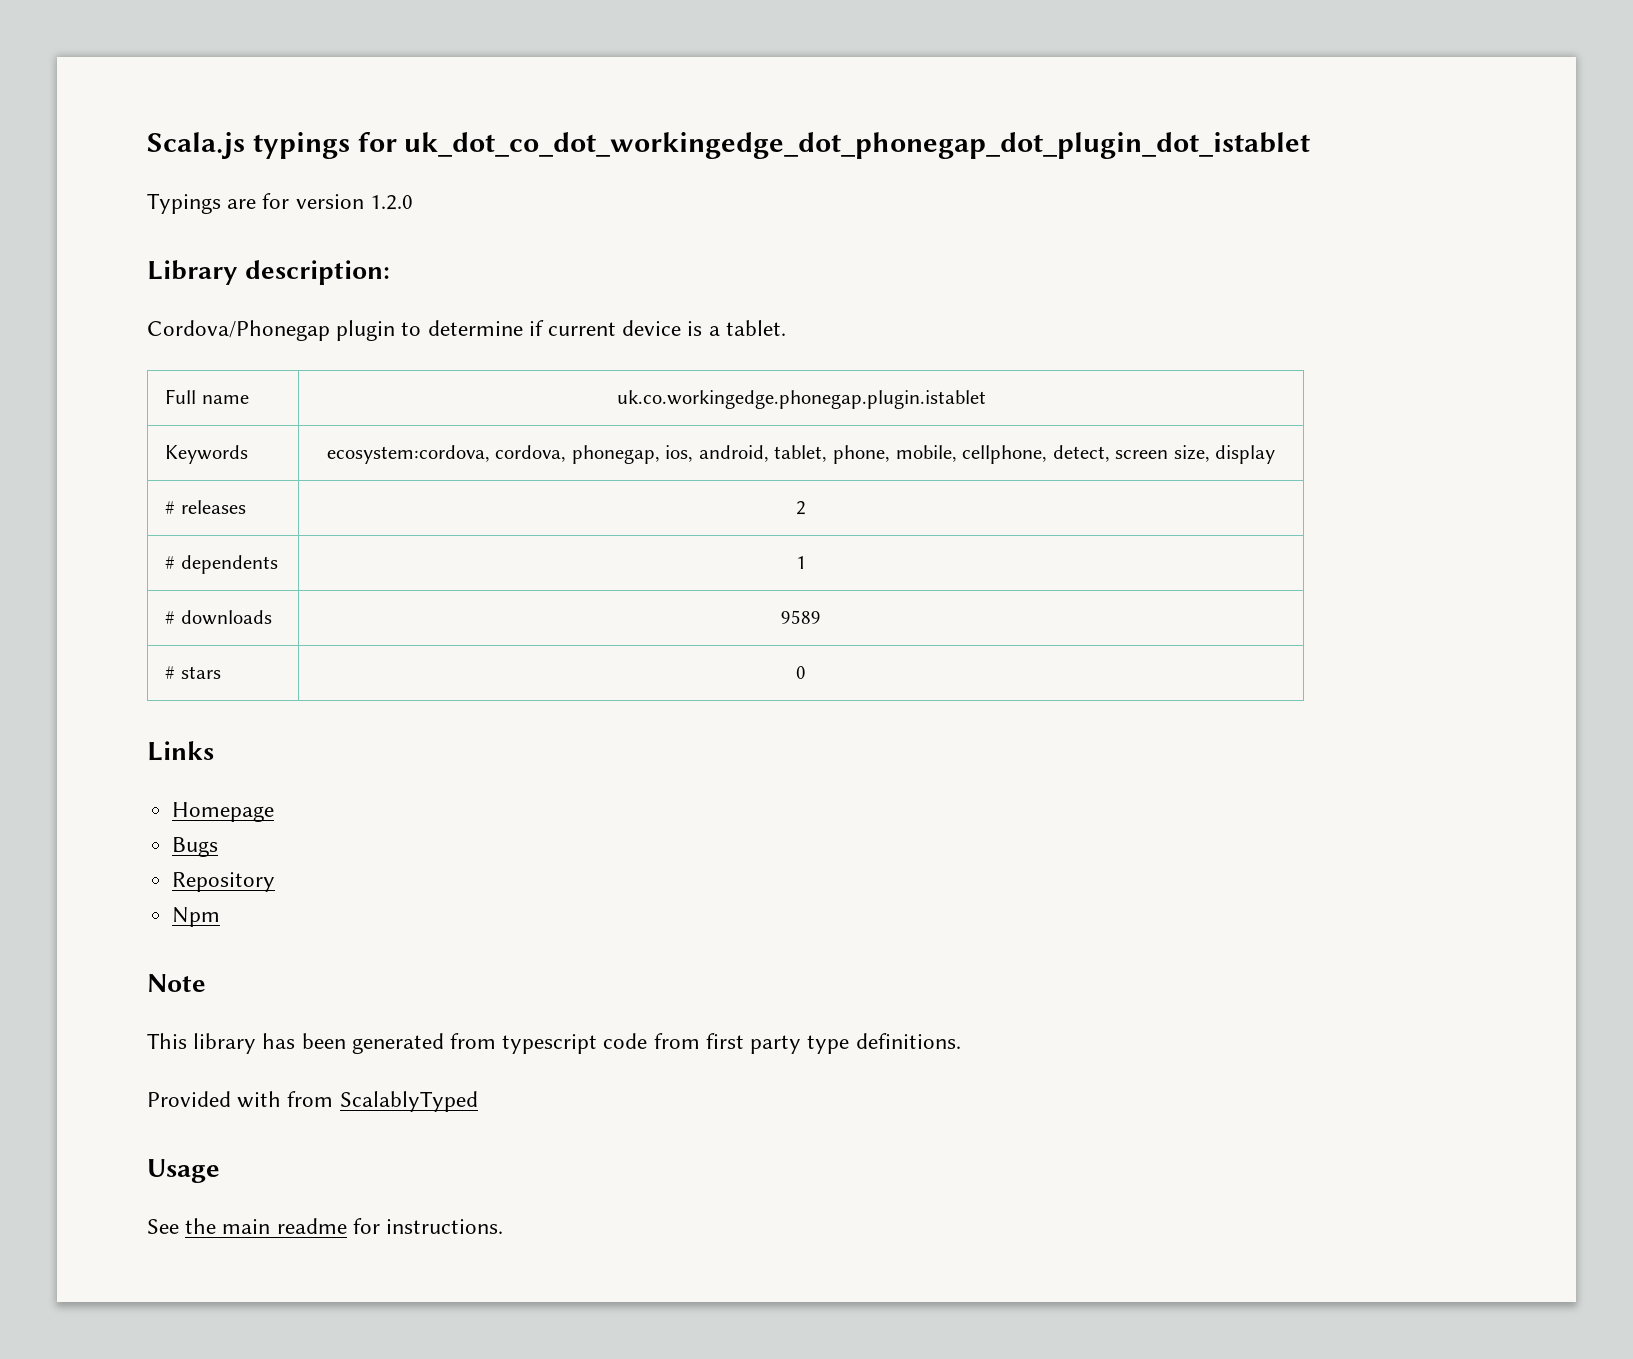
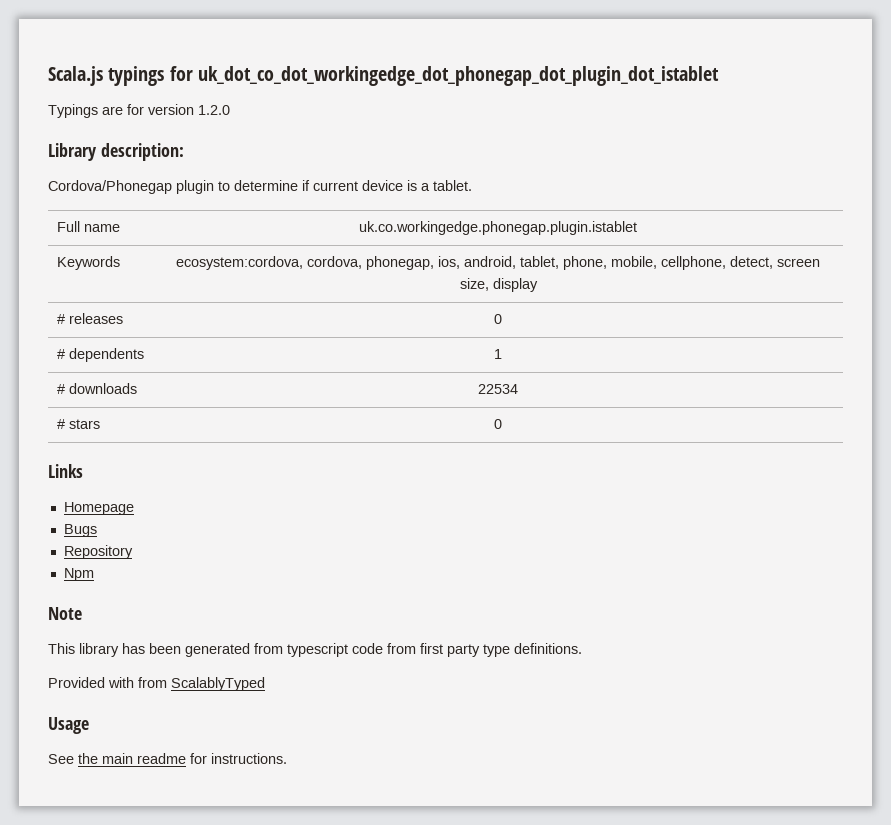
[796,501,806,515] 2 -> [494,314,502,324] 0
[781,610,821,624] 9589 -> [478,384,518,394] 22534

